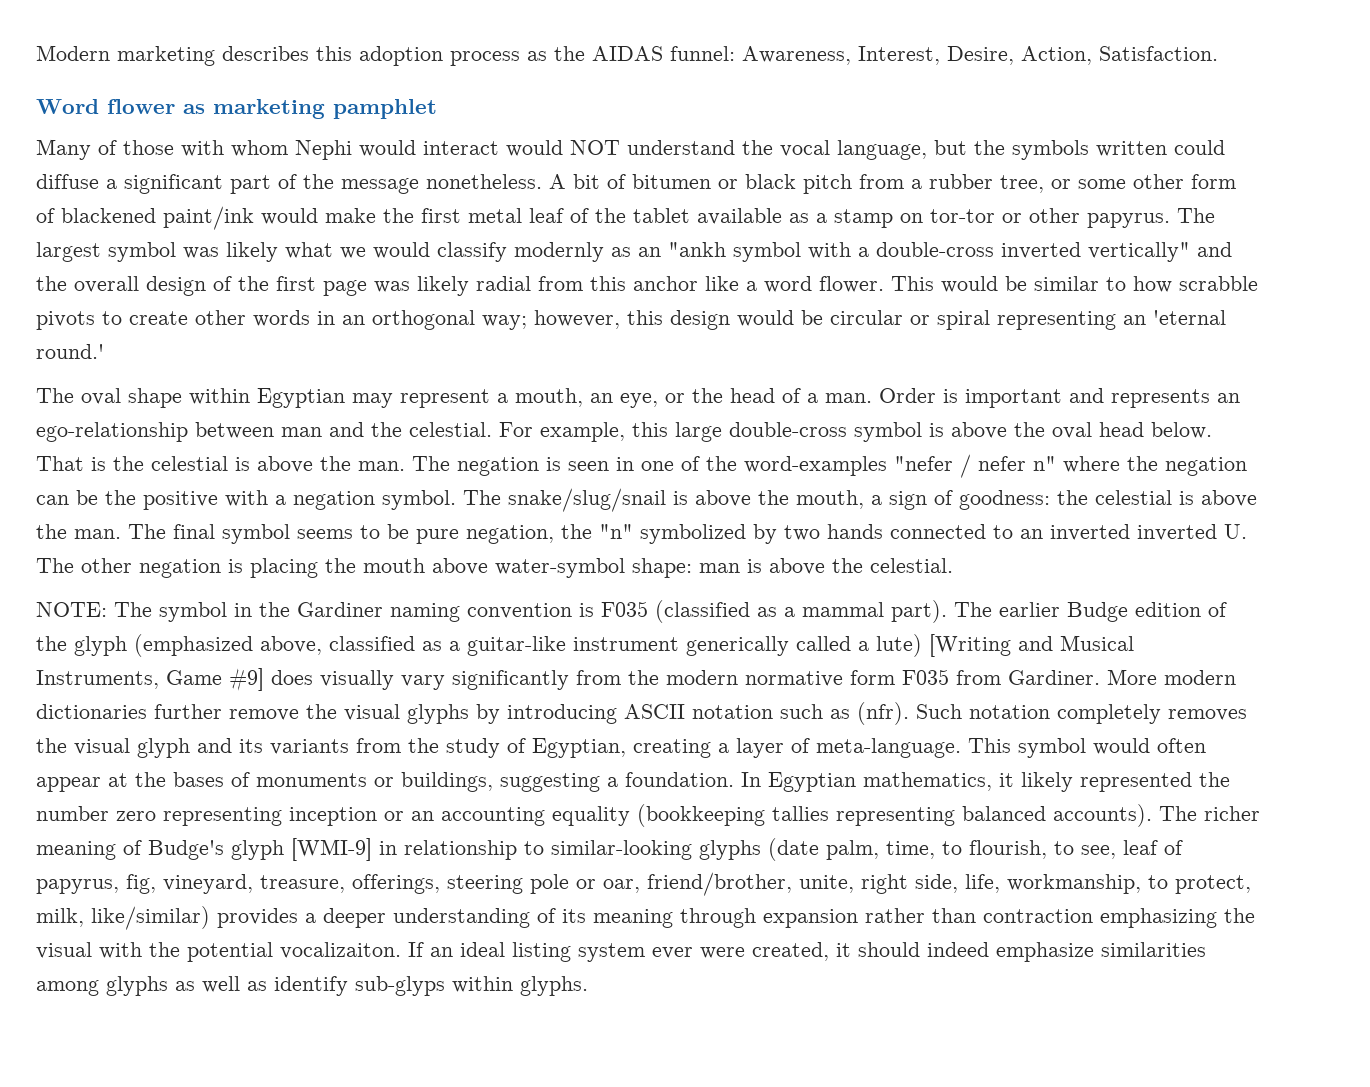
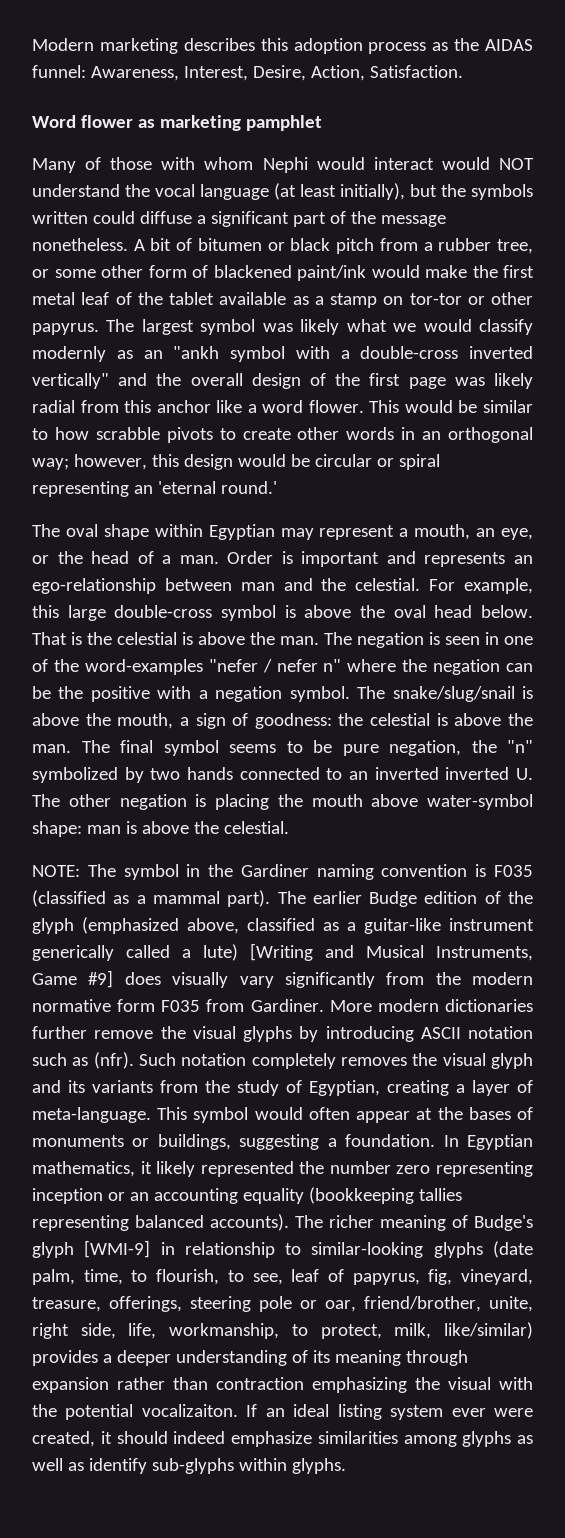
[837,140,927,160] language, -> [200,183,405,200] language (at least initially),
[355,976,445,996] sub-glyps -> [151,1458,234,1474] sub-glyphs

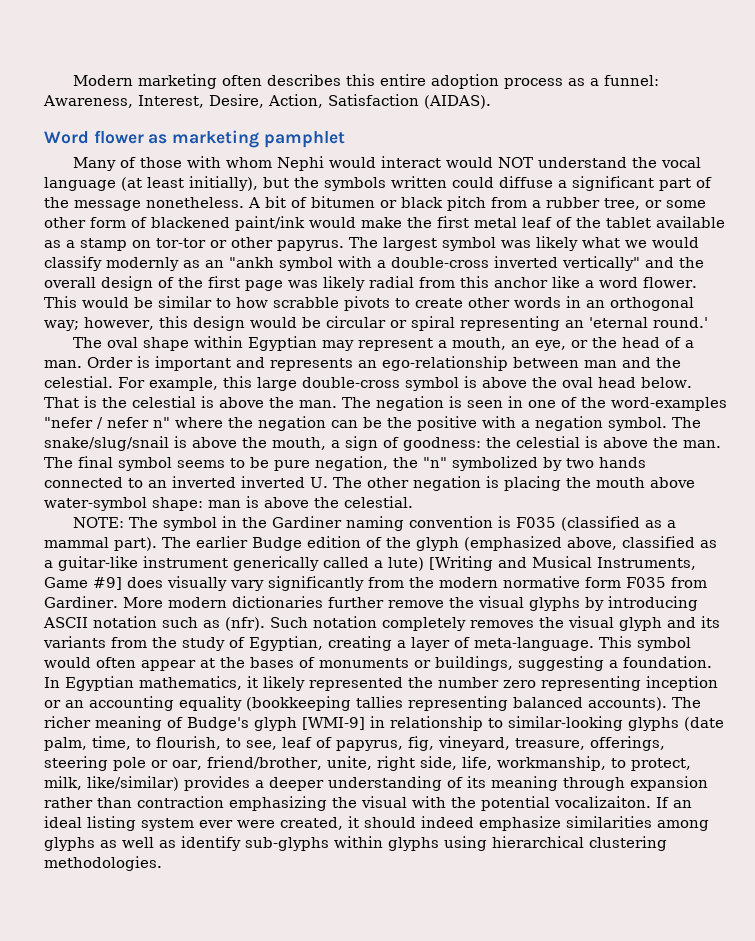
(178, 46) none -> [222,75,263,86] often
(288, 44) none -> [380,74,427,86] entire
[454,38,533,51] the AIDAS -> [590,78,600,86] a
[369,65,463,78] Satisfaction. -> [328,94,491,109] Satisfaction (AIDAS).
[291,1458,346,1474] glyphs. -> [388,836,667,851] [44,856,162,871] glyphs using hierarchical clustering methodologies.

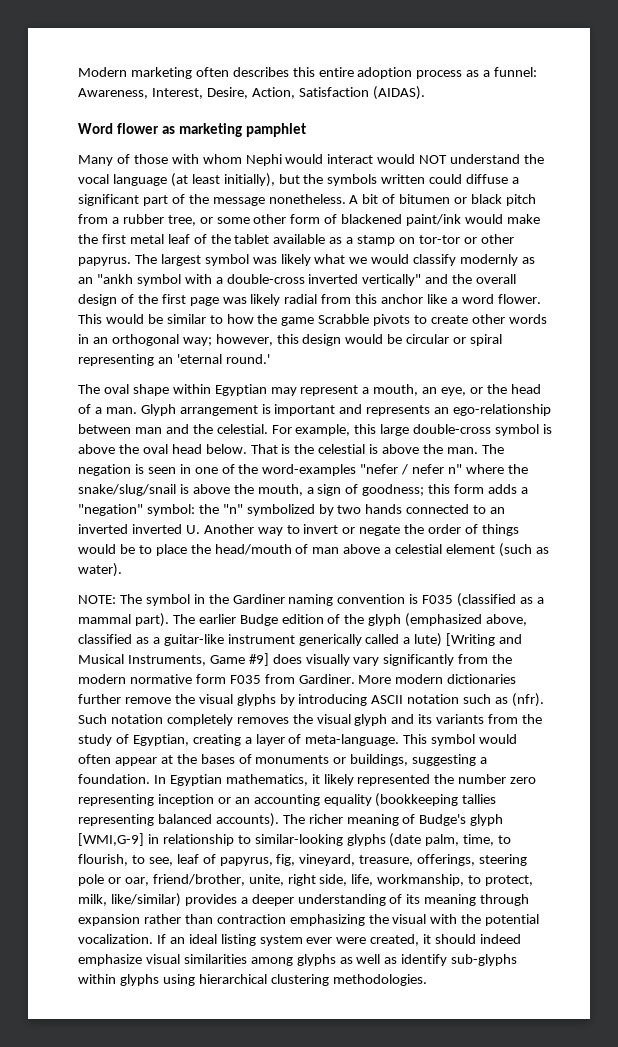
[273,297,339,308] scrabble -> [257,314,370,326] the game Scrabble
[87,357,133,368] Order -> [140,404,258,416] Glyph arrangement
[258,416,701,431] negation can be the positive with a negation symbol. The -> (528, 469) none
[403,436,721,451] [44,456,388,471] goodness: the celestial is above the man. The final symbol seems to be pure negation, -> [362,484,528,496] [78,504,195,516] goodness; this form adds a "negation" symbol:
[332,476,695,491] [44,496,413,511] The other negation is placing the mouth above water-symbol shape: man is above the celestial. -> [203,524,519,536] [78,543,549,557] [78,563,122,577] Another way to invert or negate the order of things would be to place the head/mouth of man above a celestial element (such as water).
[302,717,365,730] [WMI-9] -> [78,833,144,846] [WMI,G-9]
[554,796,651,808] vocalizaiton. -> [78,934,153,944] vocalization.
(561, 823) none -> [145,954,180,964] visual

